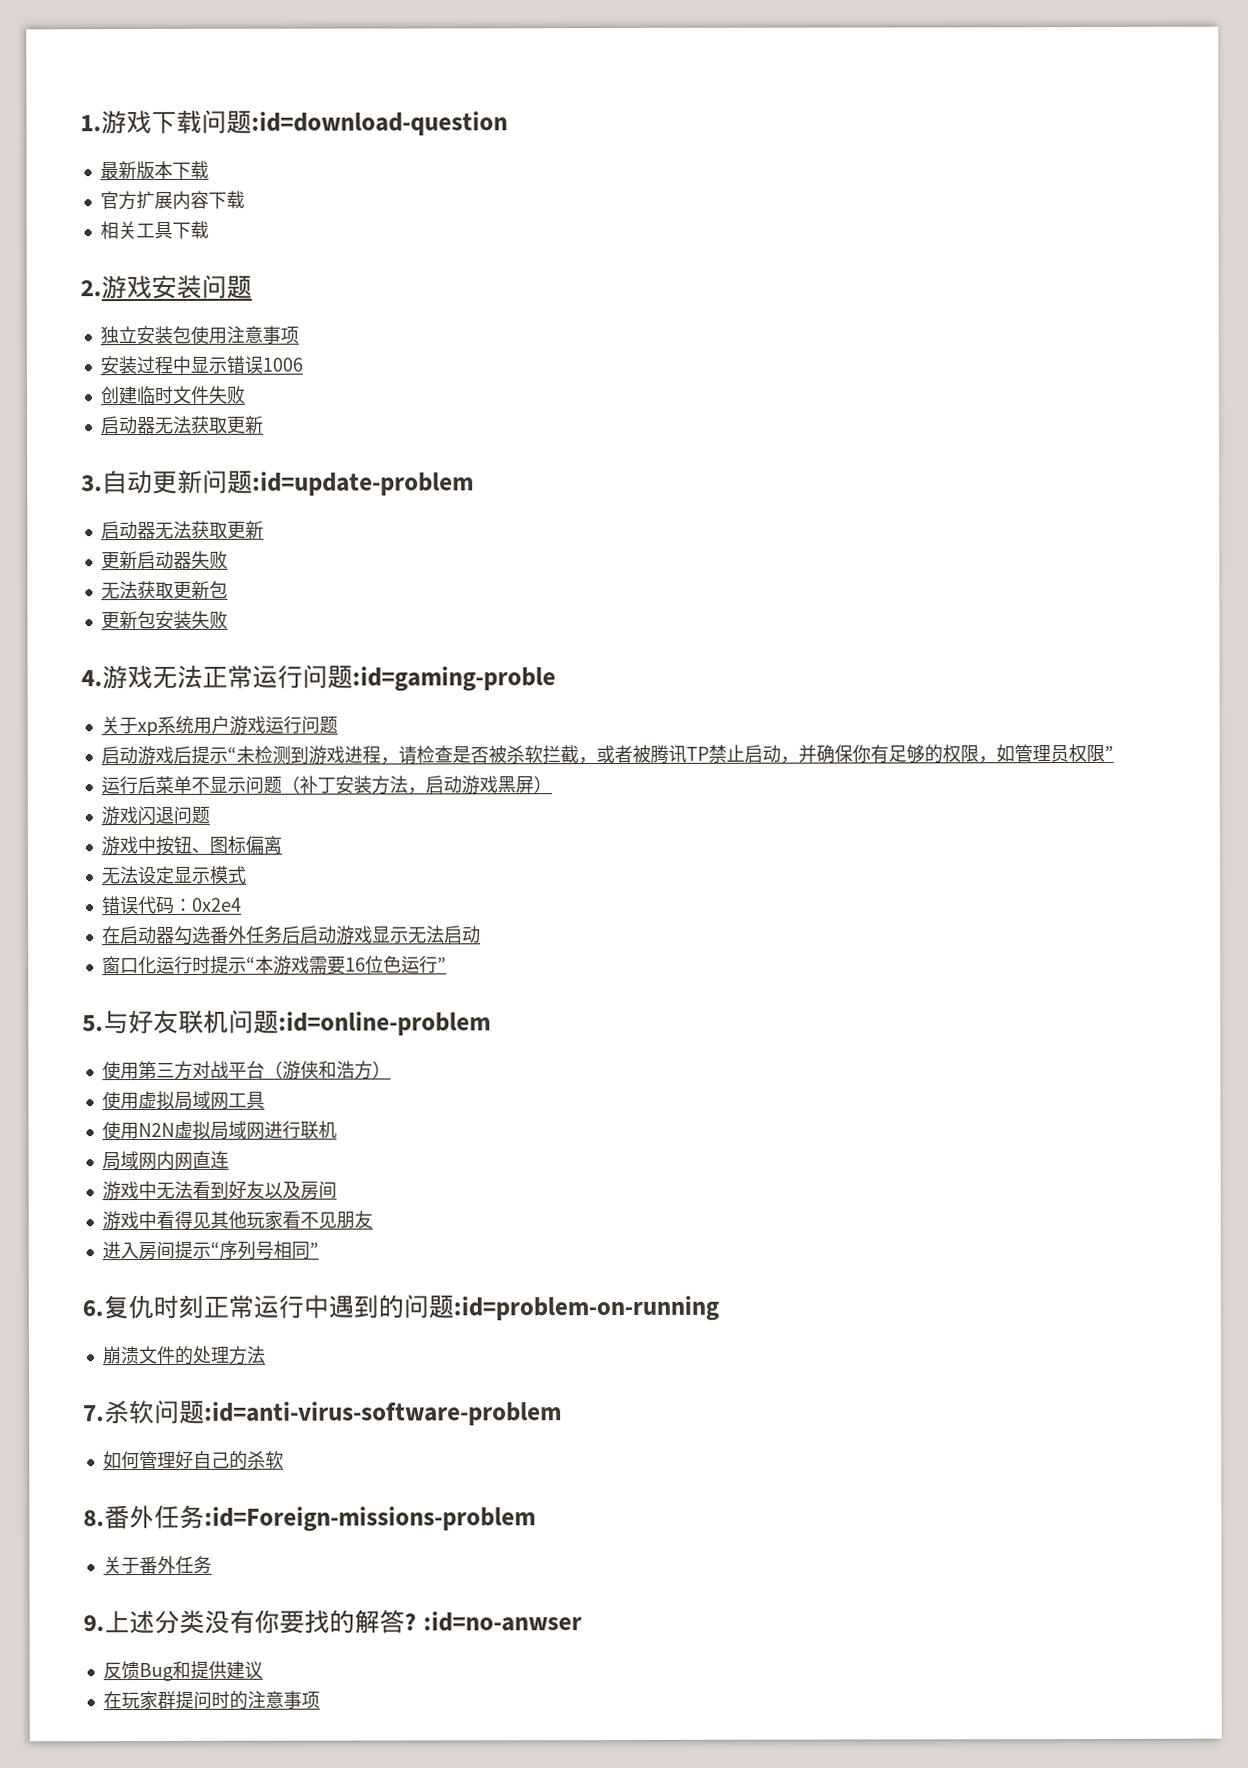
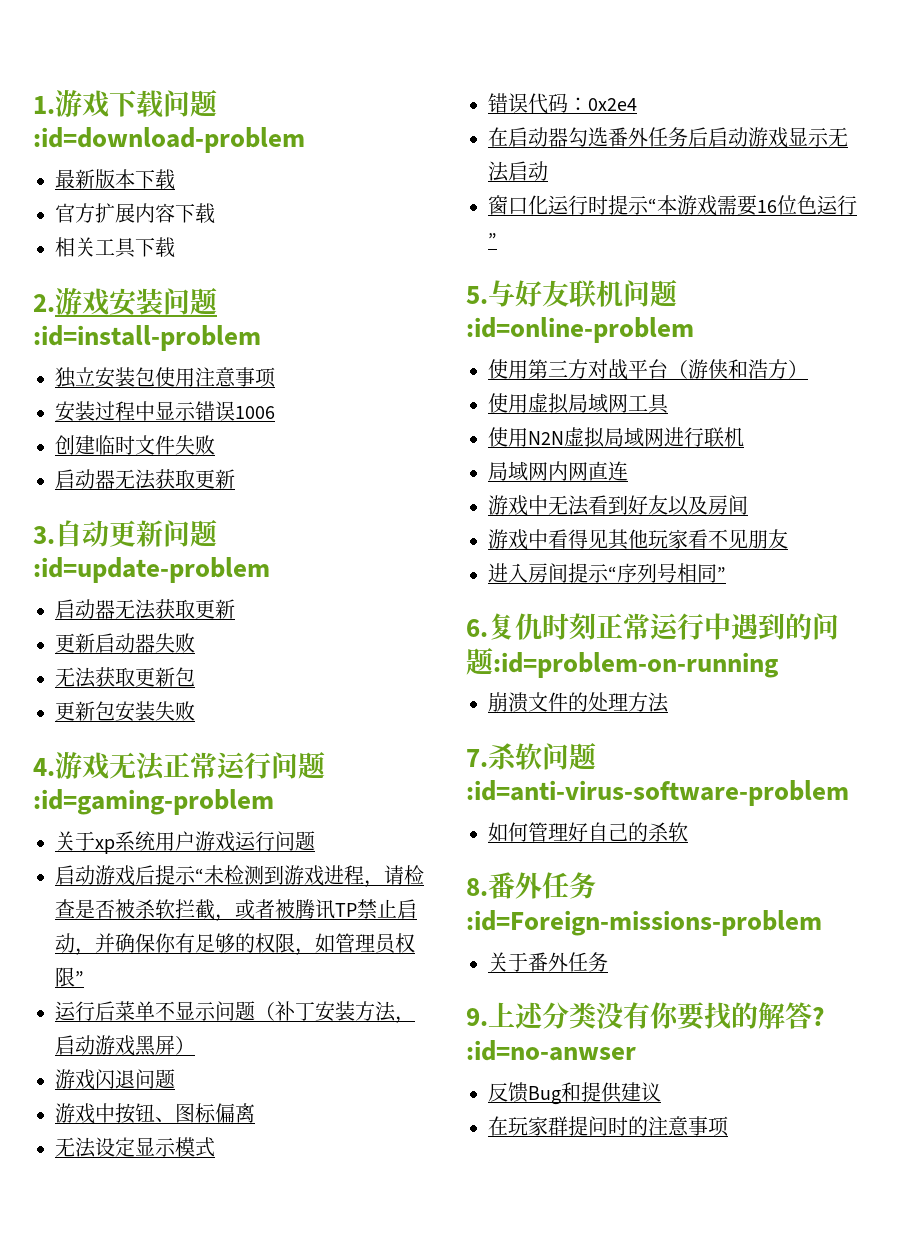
[251,111,508,136] :id=download-question -> [33,127,305,153] :id=download-problem
(252, 287) none -> [33,325,261,351] :id=install-problem
[352,666,556,692] :id=gaming-proble -> [33,789,274,815] :id=gaming-problem

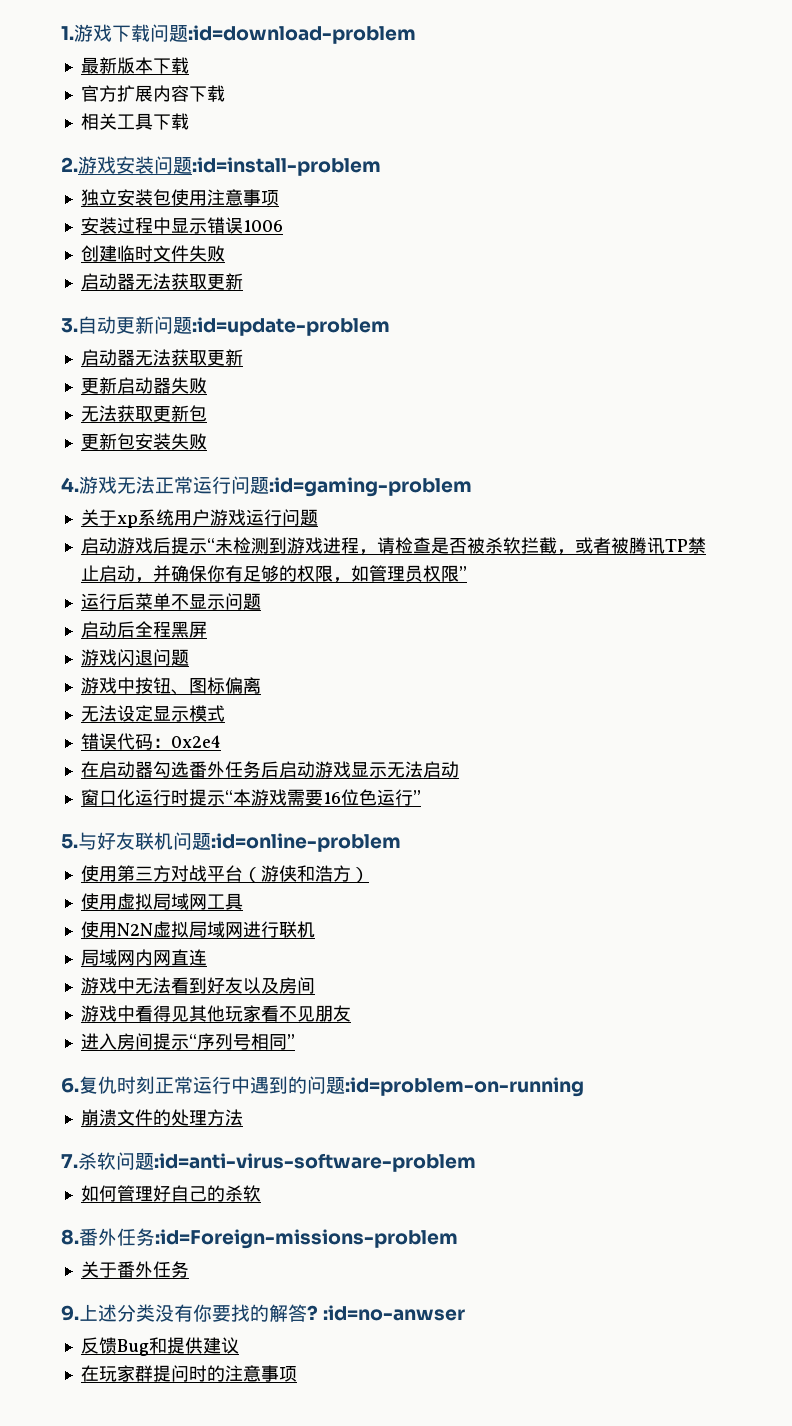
[255,1001,415,1024] [55,1035,135,1056] （补丁安装方法，启动游戏 -> [80,621,171,638] // 启动后全程
[175,1036,195,1055] ） -> (207, 629) none

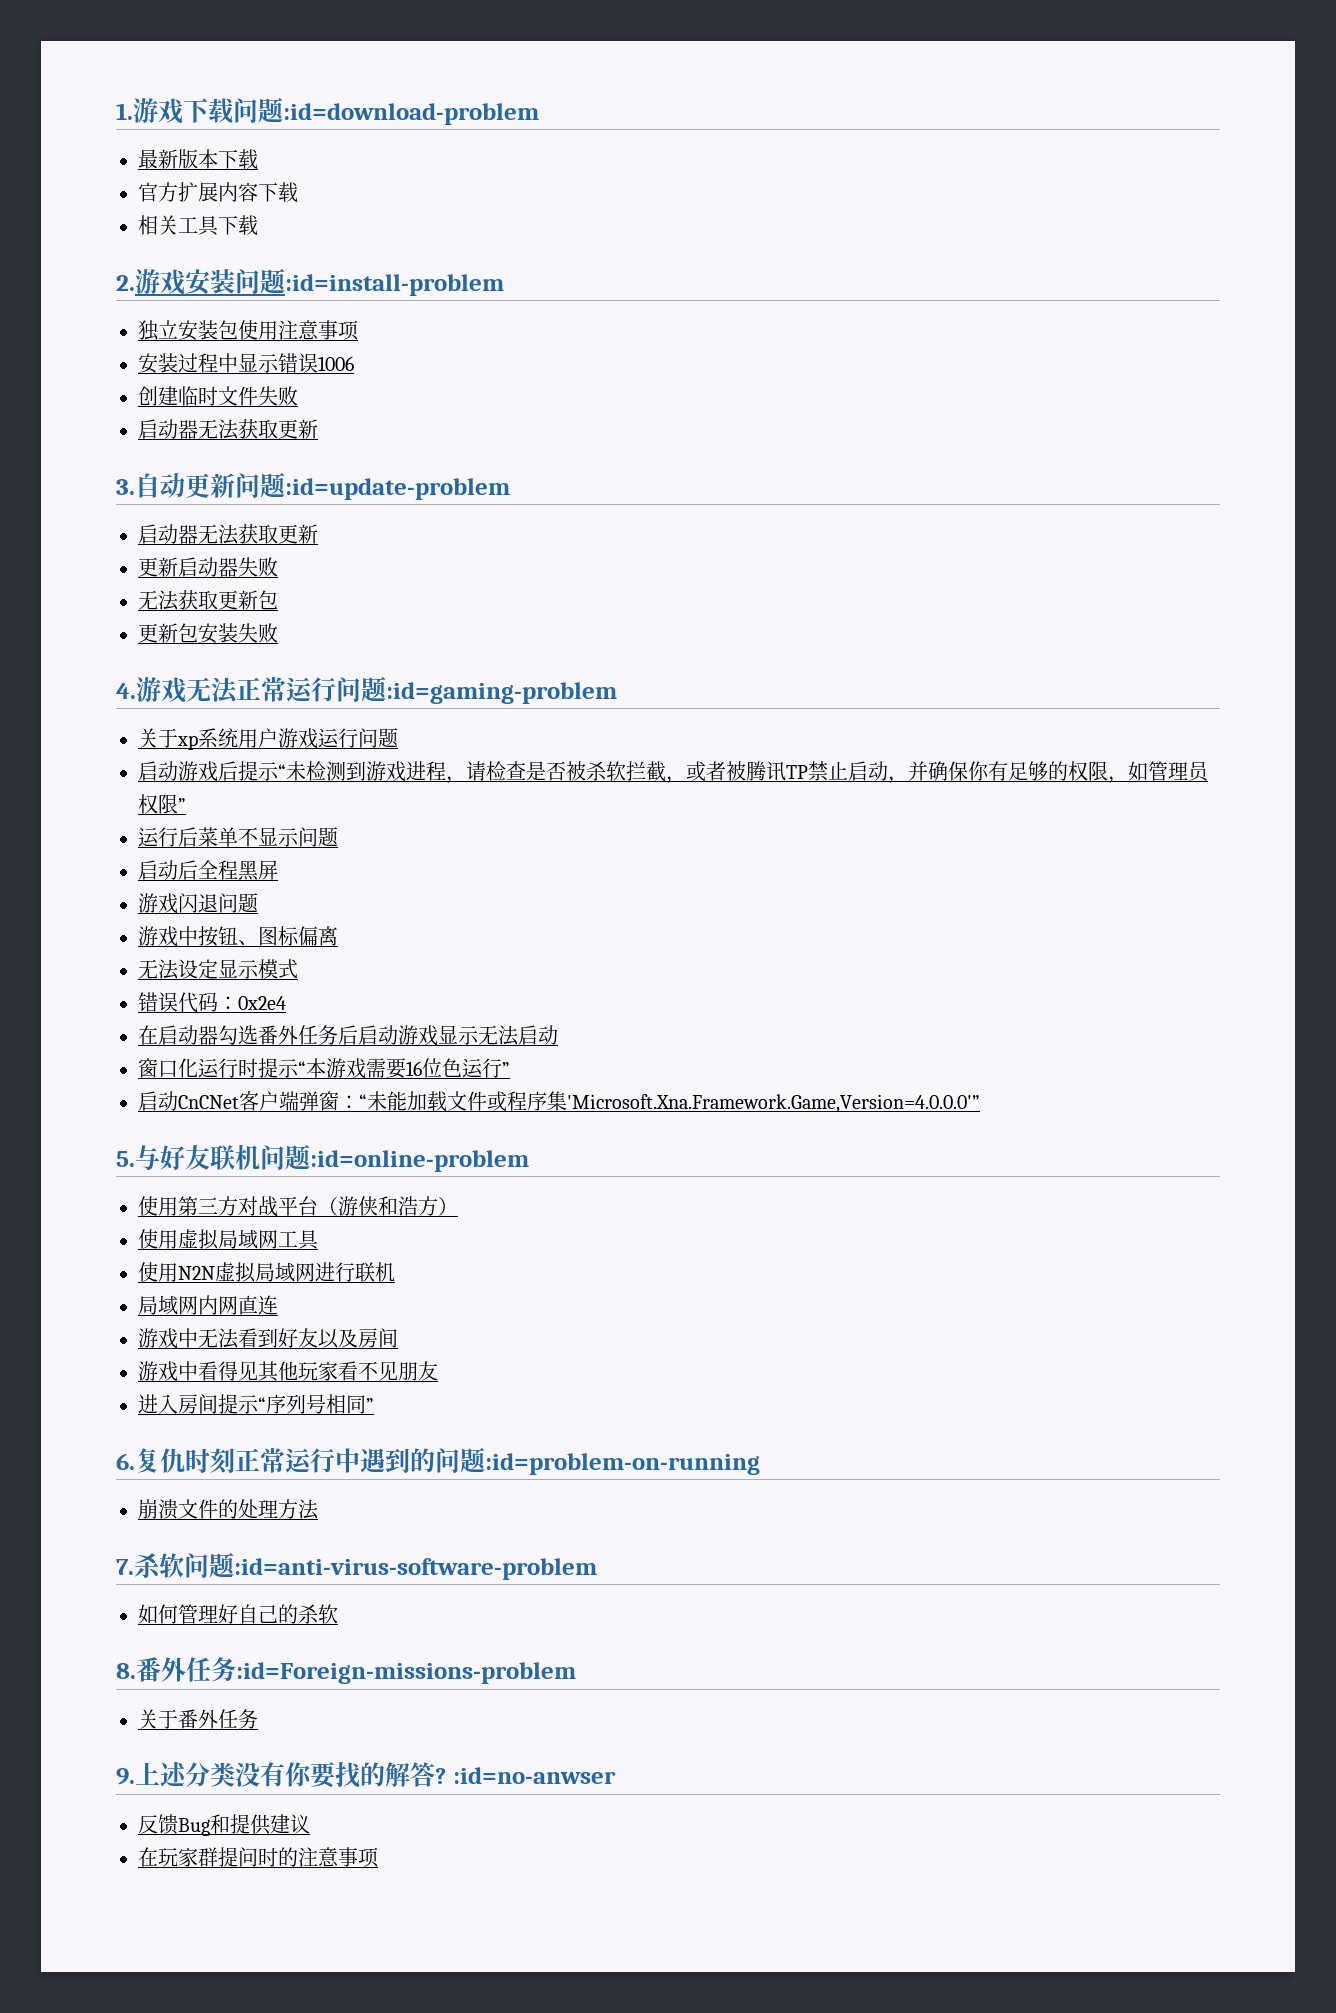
(421, 797) none -> [138,1091,980,1113] // 启动CnCNet客户端弹窗：“未能加载文件或程序集'Microsoft.Xna.Framework.Game,Version=4.0.0.0'”

